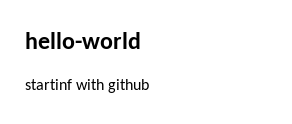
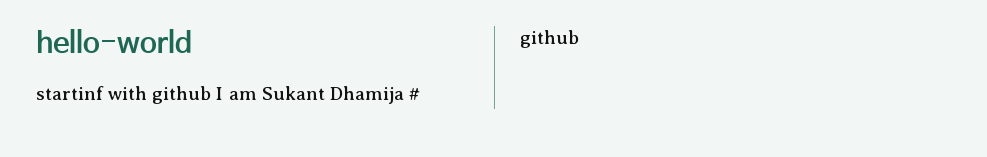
(150, 86) none -> [216,86,420,104] [520,30,579,48] I am Sukant Dhamija # github

